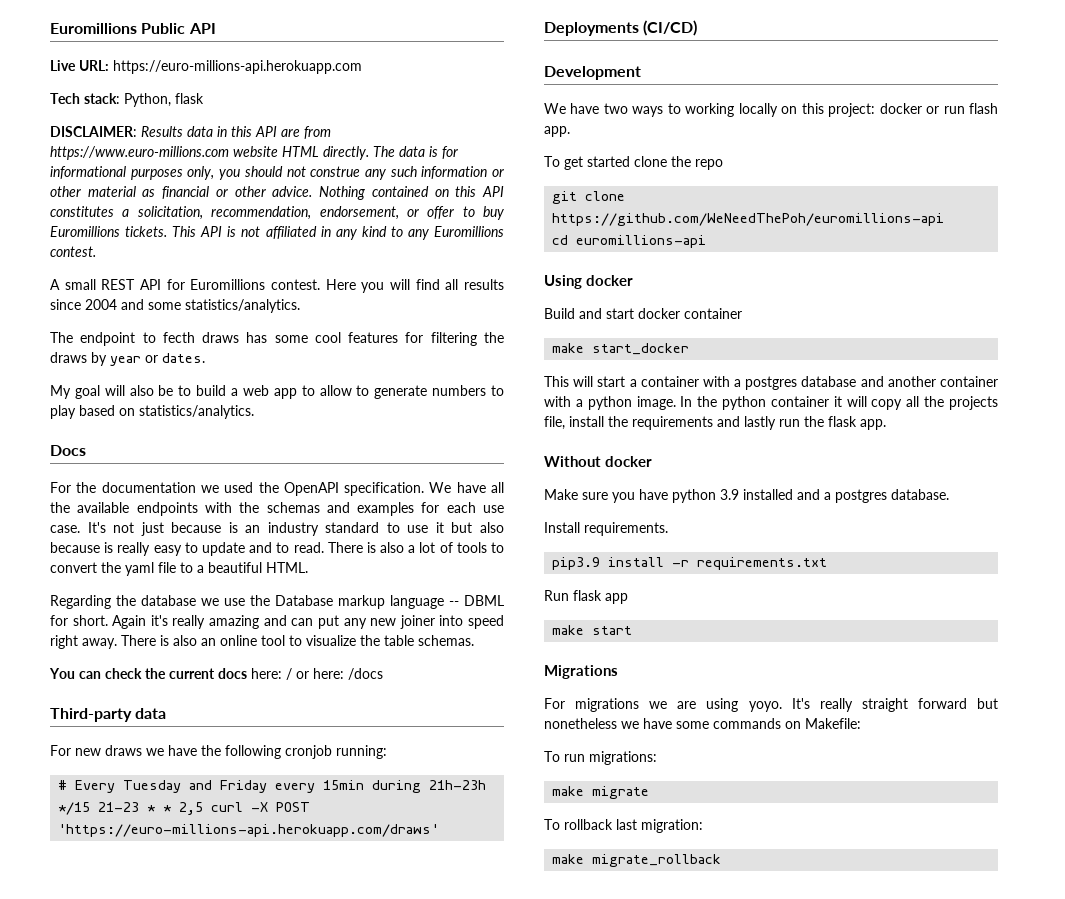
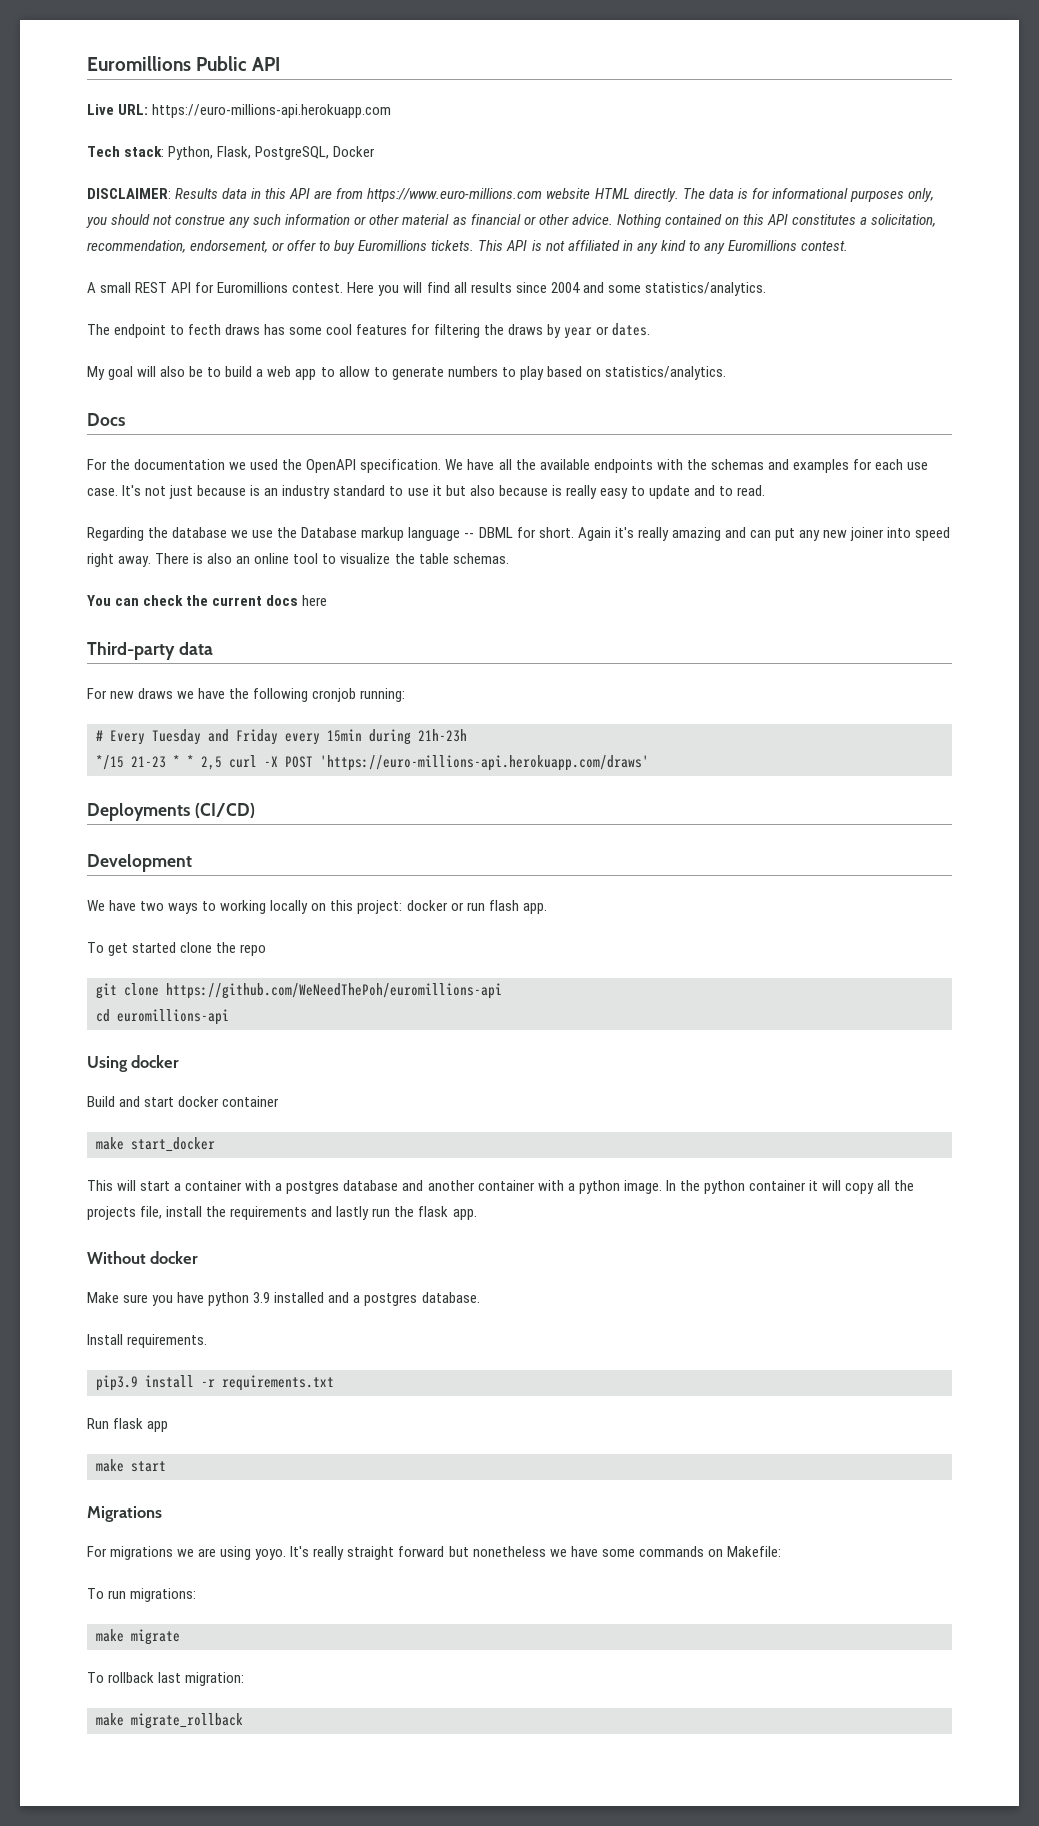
[175,93,204,104] flask -> [217,146,376,160] Flask, PostgreSQL, Docker
[327,542,504,553] [50,562,308,576] There is also a lot of tools to convert the yaml file to a beautiful HTML. -> (766, 490) none
[251,668,383,680] here: / or here: /docs -> [302,595,328,606] here

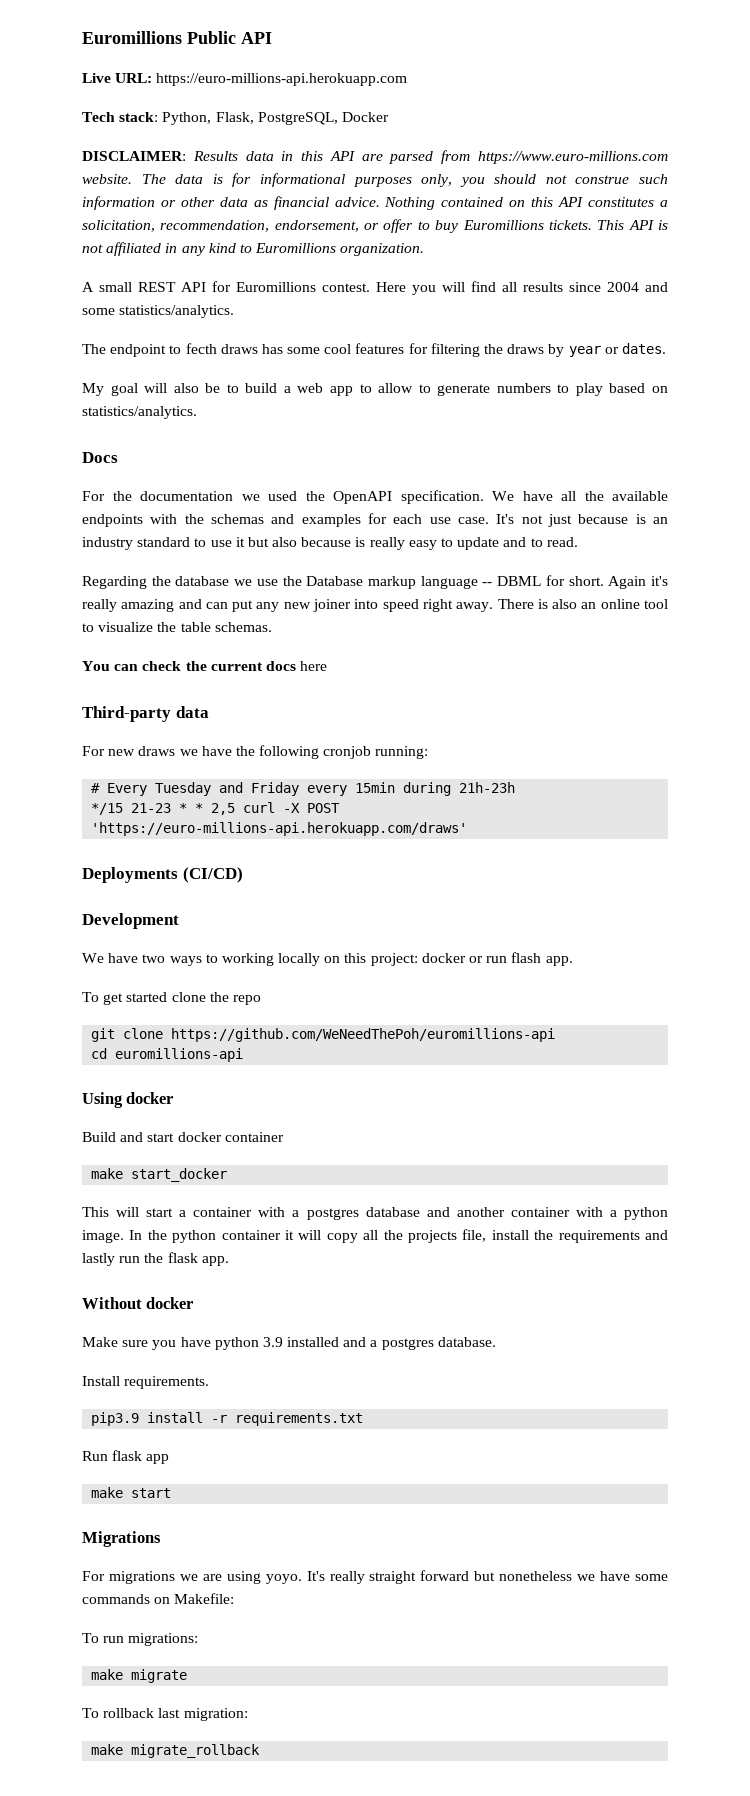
(333, 194) none -> [389,151,434,164] parsed
[546,188,679,202] website HTML directly. -> [82,174,132,184] website.
[229,217,251,228] any -> (630, 179) none
[402,214,450,225] material -> [219,197,248,207] data
[523,214,569,225] or other -> (329, 203) none
[703,240,848,254] any Euromillions contest. -> [255,243,425,256] Euromillions organization.

